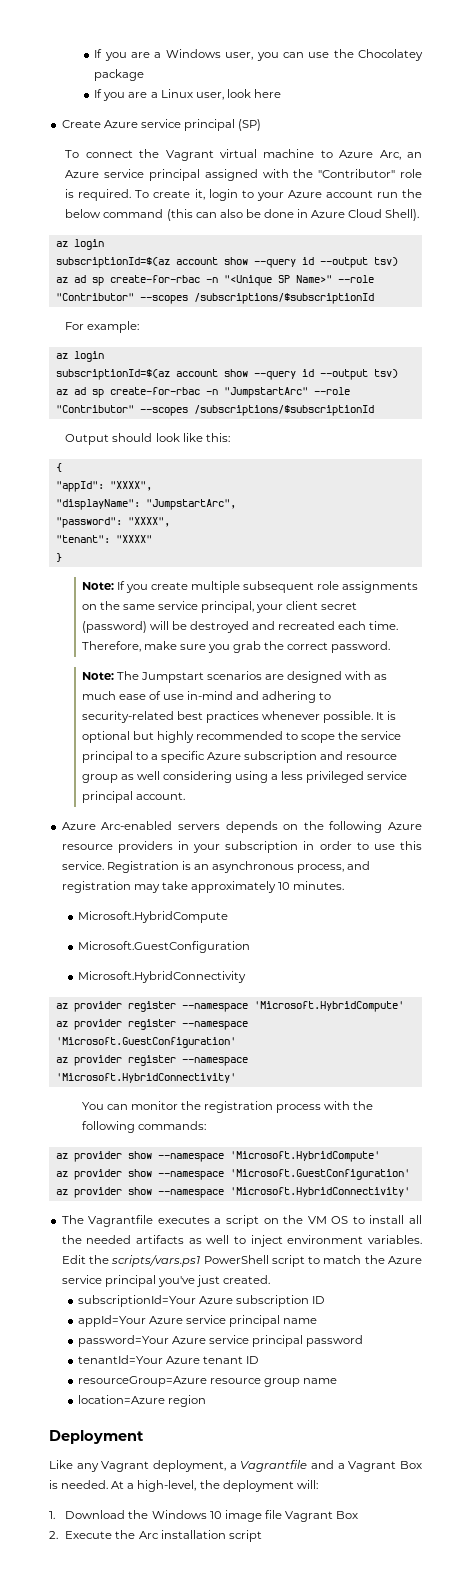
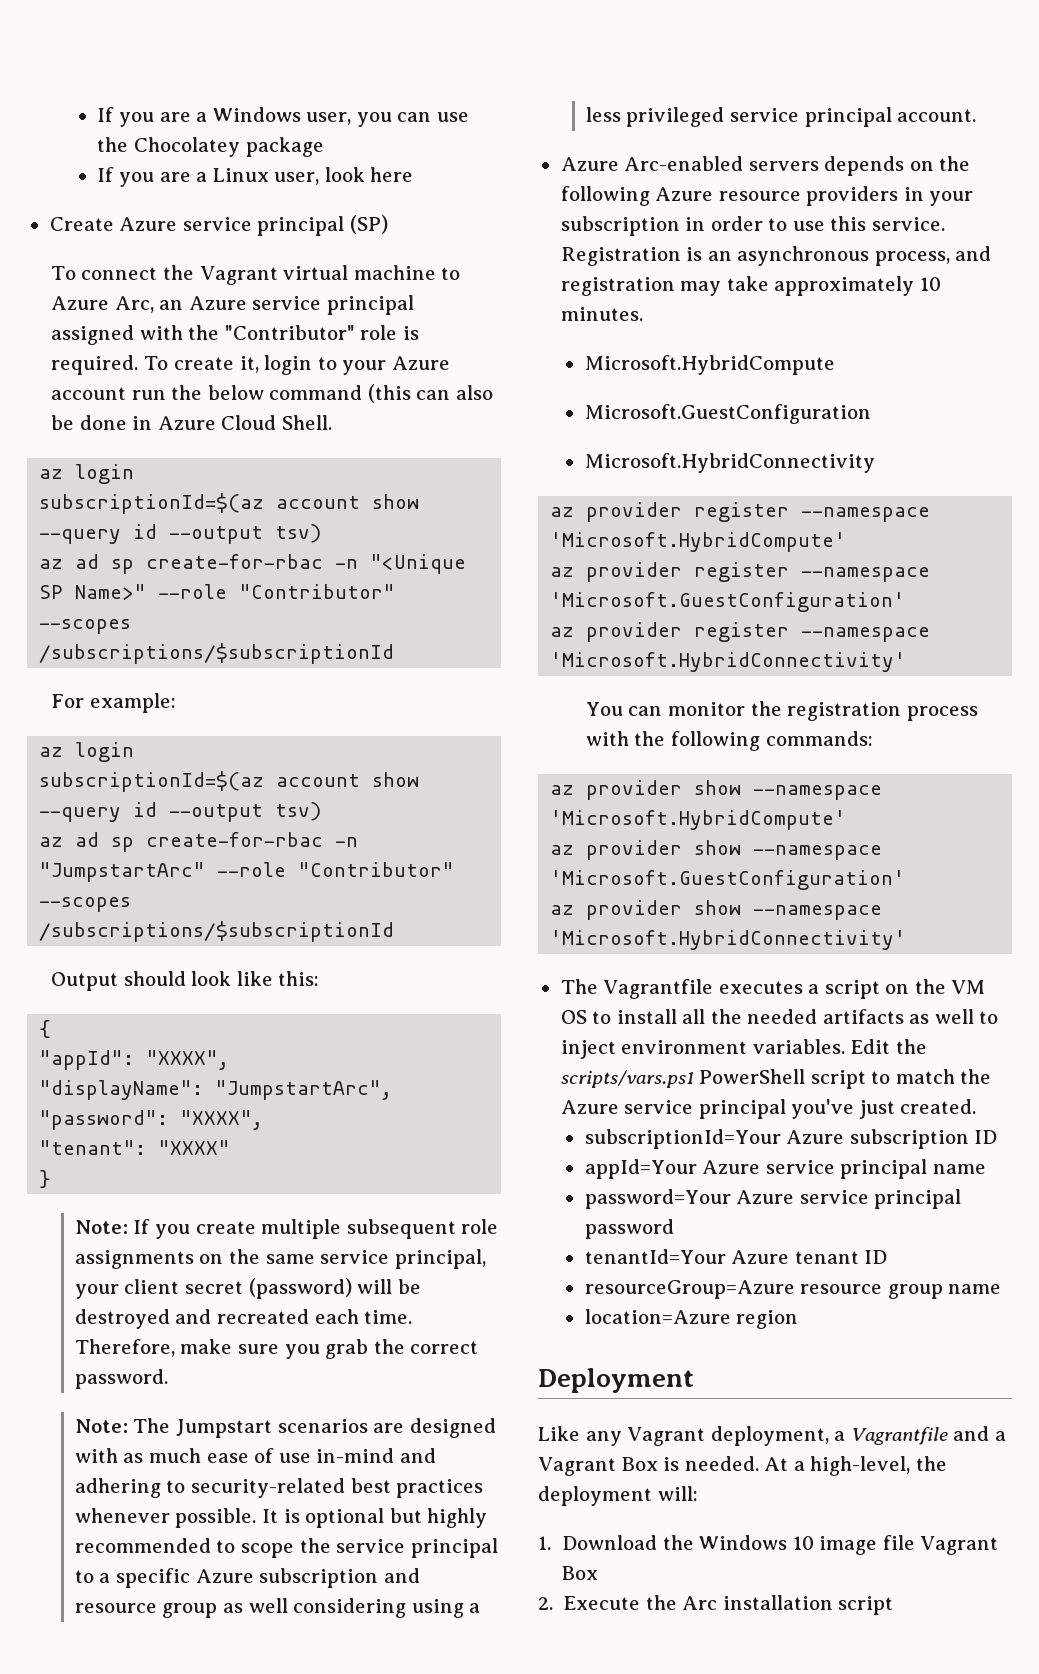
[385,209,420,221] Shell). -> [281,415,332,430] Shell.

